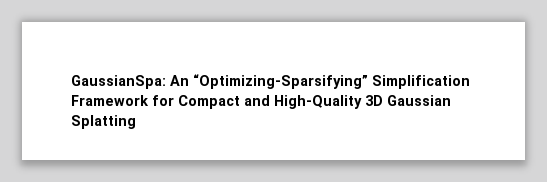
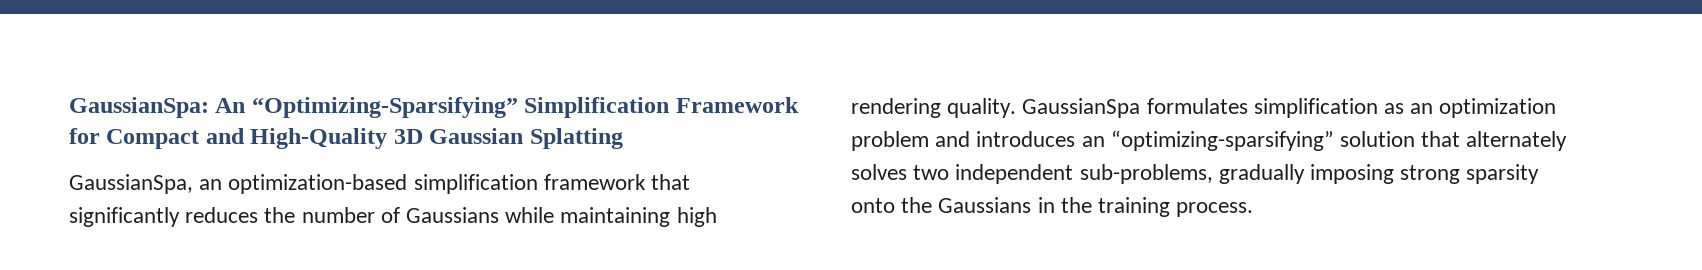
(136, 122) none -> [69,174,691,194] [69,207,717,227] [851,98,1557,118] [851,130,1568,151] [851,164,1540,184] [851,197,1254,217] // GaussianSpa, an optimization-based simplification framework that significantly reduces the number of Gaussians while maintaining high rendering quality. GaussianSpa formulates simplification as an optimization problem and introduces an “optimizing-sparsifying” solution that alternately solves two independent sub-problems, gradually imposing strong sparsity onto the Gaussians in the training process.

